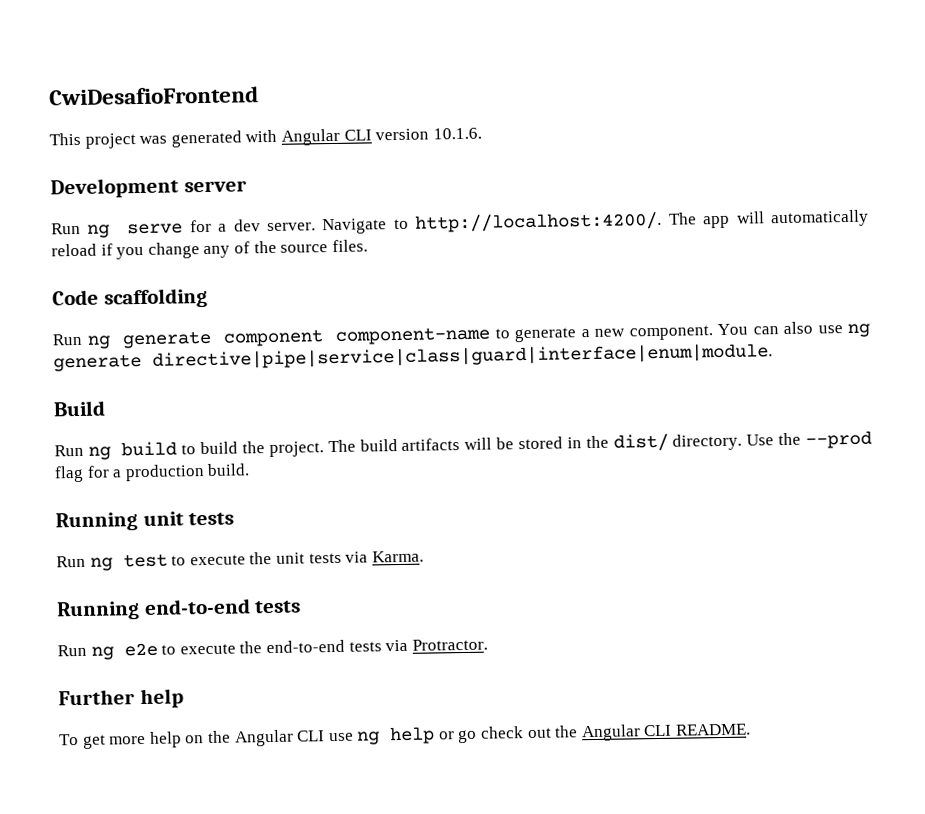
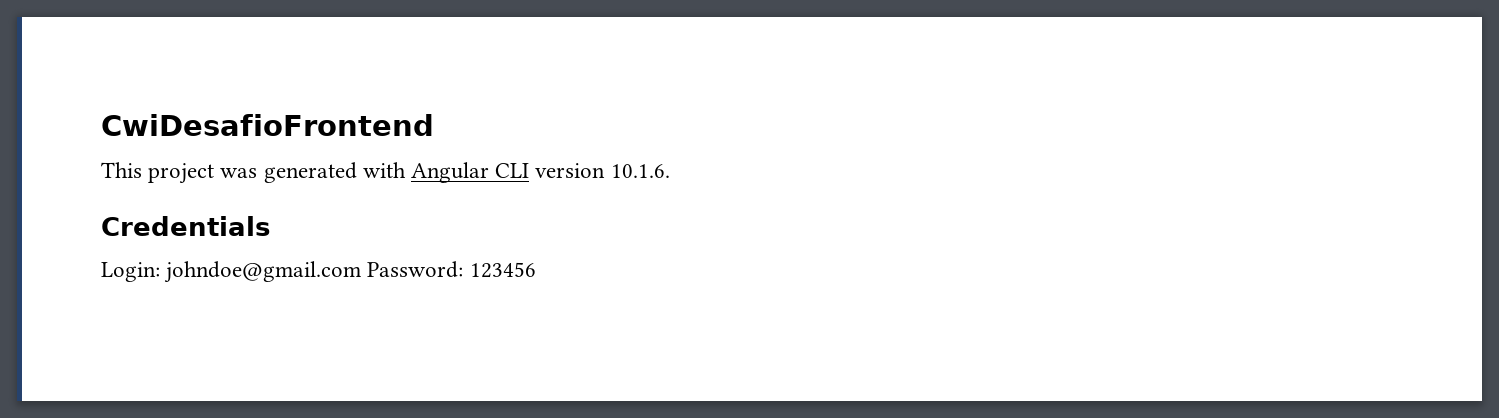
[50,177,247,199] [51,209,869,238] [51,239,368,260] [52,287,208,309] [52,321,871,349] [53,343,773,372] [53,400,106,417] [54,430,872,460] [54,463,251,483] [55,511,235,532] [56,550,424,571] [56,598,302,621] [57,638,488,660] [58,688,184,709] [59,723,752,749] Development server // Run ng serve for a dev server. Navigate to http://localhost:4200/. The app will automatically reload if you change any of the source files. // Code scaffolding // Run ng generate component component-name to generate a new component. You can also use ng generate directive|pipe|service|class|guard|interface|enum|module. // Build // Run ng build to build the project. The build artifacts will be stored in the dist/ directory. Use the --prod flag for a production build. // Running unit tests // Run ng test to execute the unit tests via Karma. // Running end-to-end tests // Run ng e2e to execute the end-to-end tests via Protractor. // Further help // To get more help on the Angular CLI use ng help or go check out the Angular CLI README. -> [101,216,270,236] [101,261,536,283] Credentials // Login: johndoe@gmail.com Password: 123456

